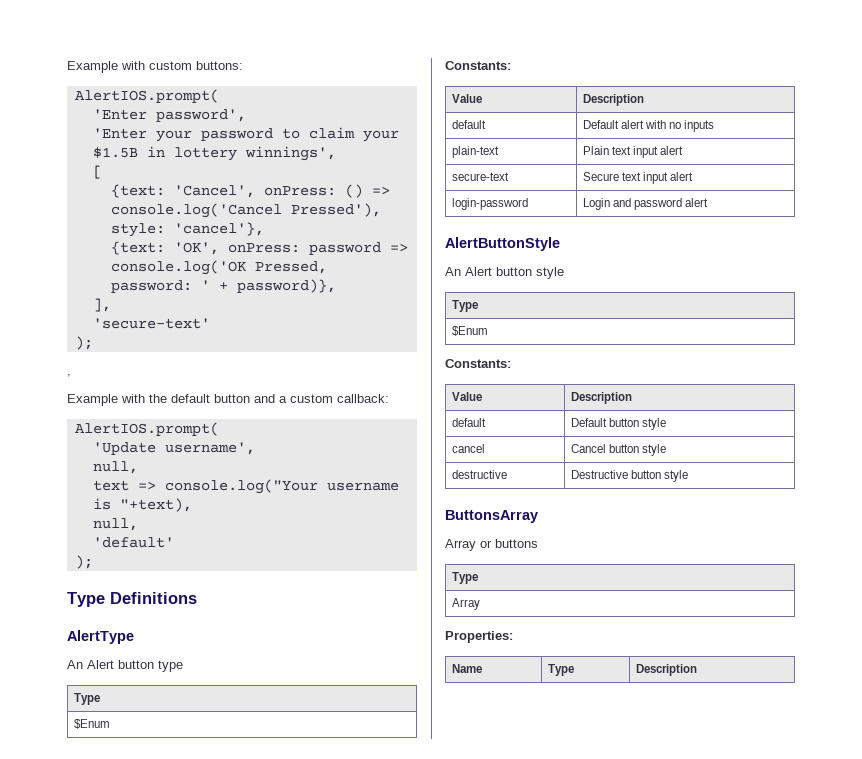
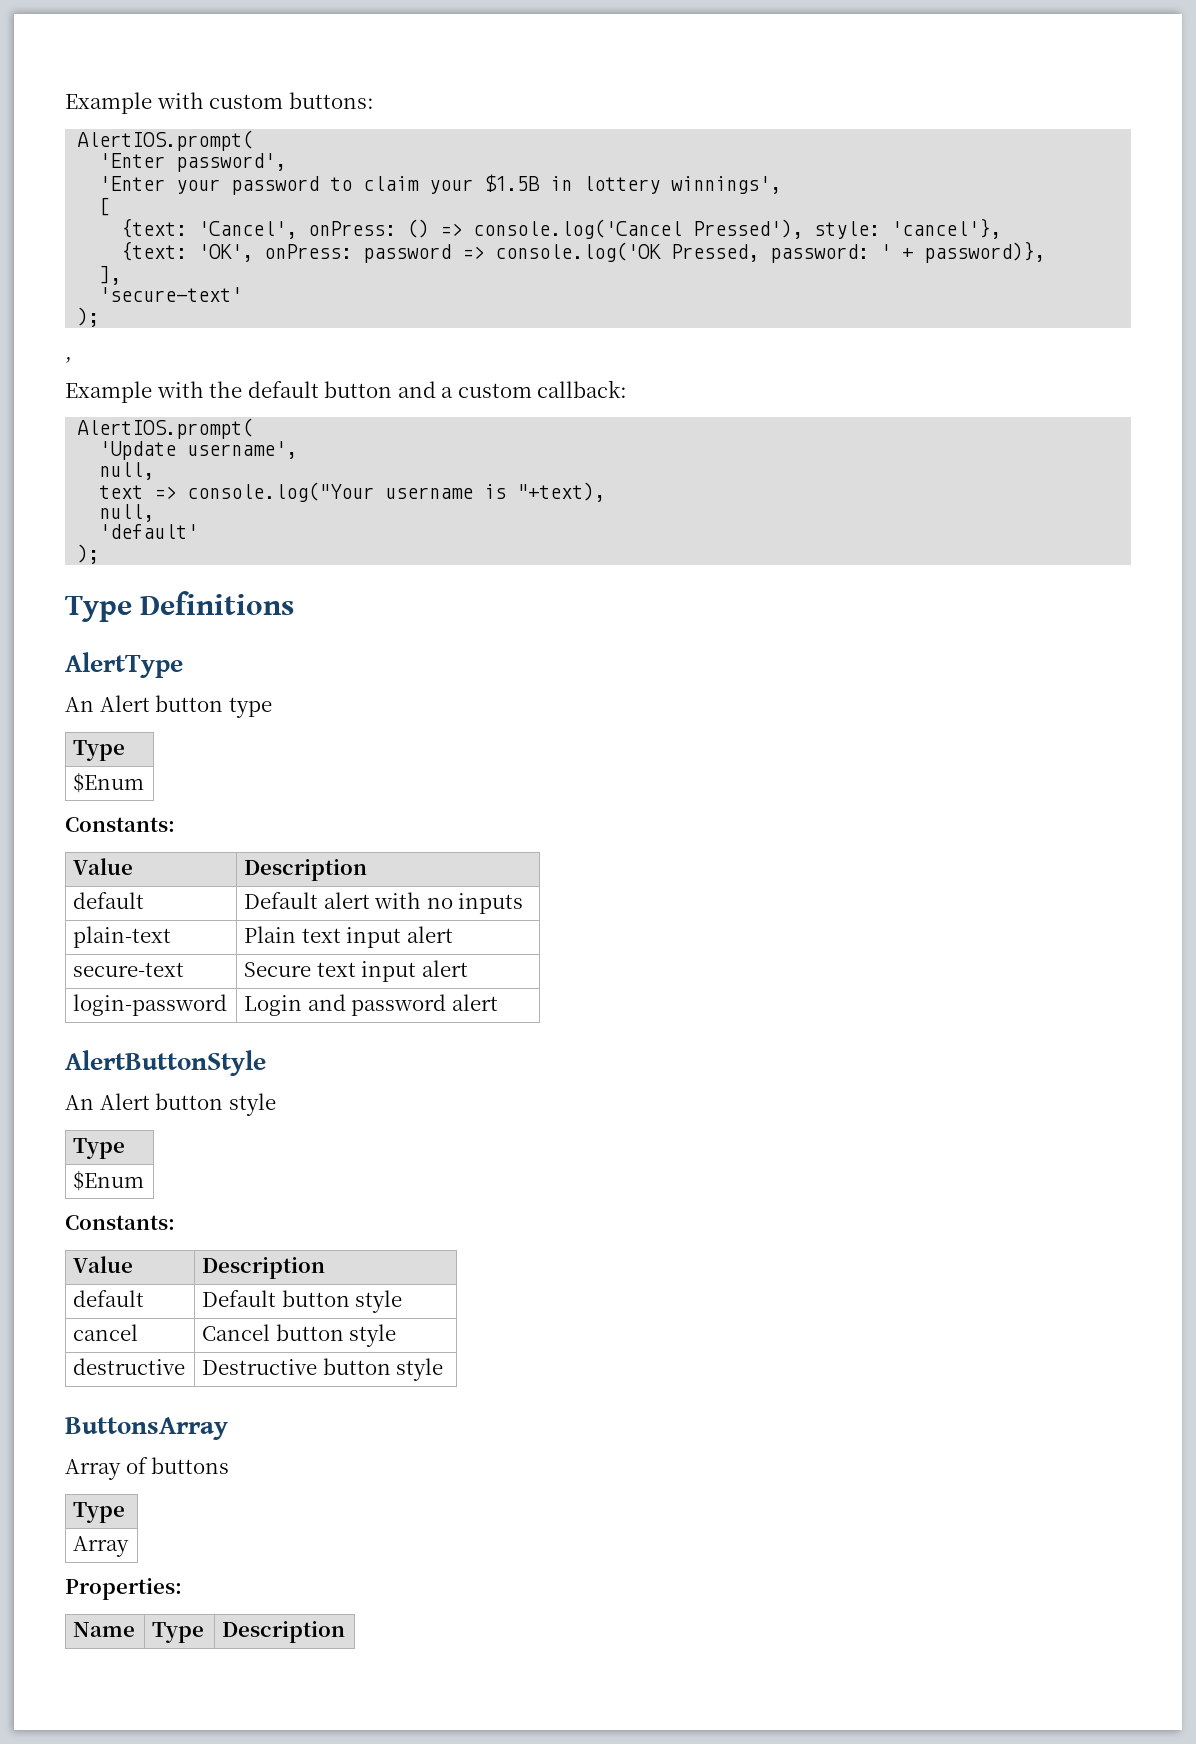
[480,540,492,548] or -> [125,1457,148,1474] of

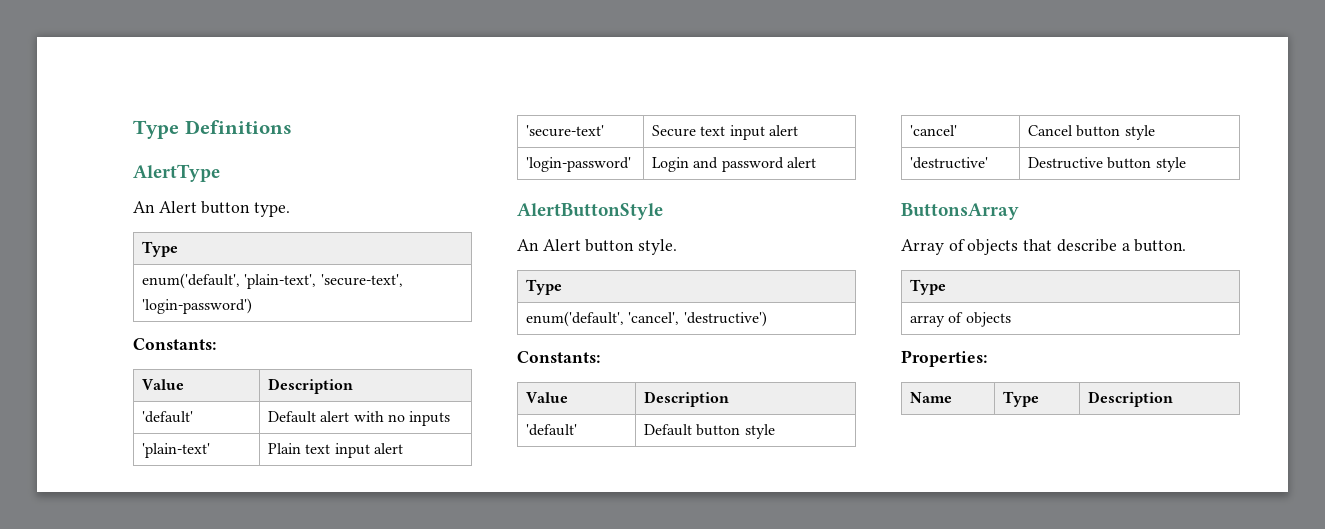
[65,92,374,114] [77,130,254,151] [99,153,287,172] [99,174,782,195] [99,197,111,216] [121,218,1002,239] [121,241,1046,263] [99,265,122,285] [99,287,243,302] [77,307,100,327] [65,357,72,363] [65,380,628,403] [77,418,254,439] [99,441,298,460] [99,462,155,480] [99,482,606,502] [99,504,155,522] [99,524,199,539] [77,544,100,564] Example with custom buttons: // AlertIOS.prompt( // 'Enter password', // 'Enter your password to claim your $1.5B in lottery winnings', // [ // {text: 'Cancel', onPress: () => console.log('Cancel Pressed'), style: 'cancel'}, // {text: 'OK', onPress: password => console.log('OK Pressed, password: ' + password)}, // ], // 'secure-text' // ); // , // Example with the default button and a custom callback: // AlertIOS.prompt( // 'Update username', // null, // text => console.log("Your username is "+text), // null, // 'default' // ); // -> (133, 129) none
[228,697,272,718] [73,740,126,761] [73,772,145,793] [65,817,175,832] [73,858,134,875] [244,859,368,881] [73,892,145,909] type // Type // $Enum // Constants: // Value | Description // default -> [254,202,291,217] [141,241,178,257] [141,273,403,289] [141,298,252,314] [133,338,216,350] [141,379,184,390] [267,378,353,394] [141,411,193,423] type. // Type // enum('default', 'plain-text', 'secure-text', 'login-password') // Constants: // Value | Description // 'default'
[73,926,172,948] plain-text -> [141,443,210,458] 'plain-text'
[73,962,185,977] secure-text -> [525,125,604,137] 'secure-text'
[73,994,228,1016] login-password -> [525,157,631,172] 'login-password'
[228,1093,276,1116] [73,1138,126,1159] [73,1170,145,1191] [65,1215,175,1230] [73,1256,134,1273] [202,1257,326,1279] [73,1290,145,1307] style // Type // $Enum // Constants: // Value | Description // default -> [638,239,678,255] [525,279,562,295] [525,311,767,327] [517,351,600,363] [525,392,568,403] [643,391,729,407] [525,424,577,436] style. // Type // enum('default', 'cancel', 'destructive') // Constants: // Value | Description // 'default'
[73,1324,139,1341] cancel -> [909,125,957,136] 'cancel'
[73,1358,186,1375] destructive -> [909,157,988,169] 'destructive'
[151,1457,230,1474] [73,1502,126,1523] [73,1536,130,1557] buttons // Type // Array -> [967,239,1187,255] [909,279,946,295] [909,312,1011,327] objects that describe a button. // Type // array of objects

